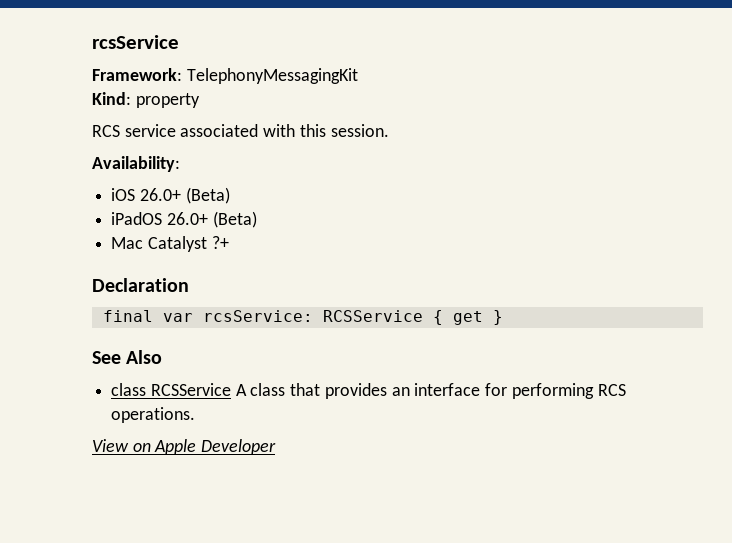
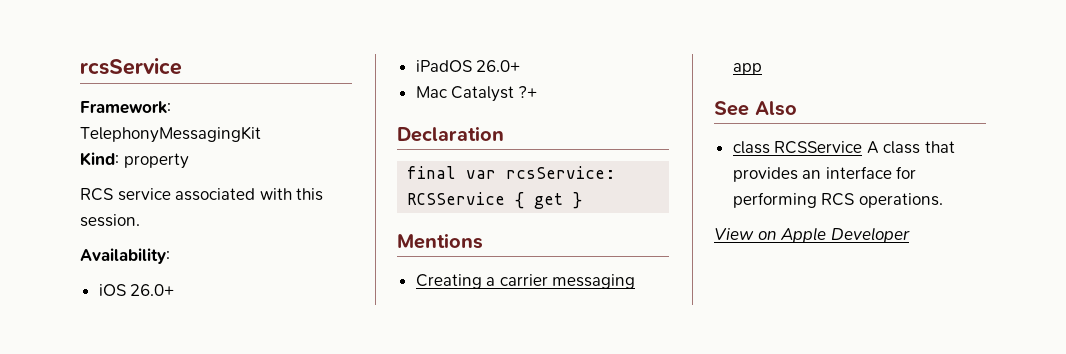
[185,187,230,204] (Beta) -> (175, 290) none
[212,211,257,228] (Beta) -> (521, 66) none
(503, 317) none -> [397,233,483,249] [415,274,636,289] [732,63,762,75] // Mentions // Creating a carrier messaging app

